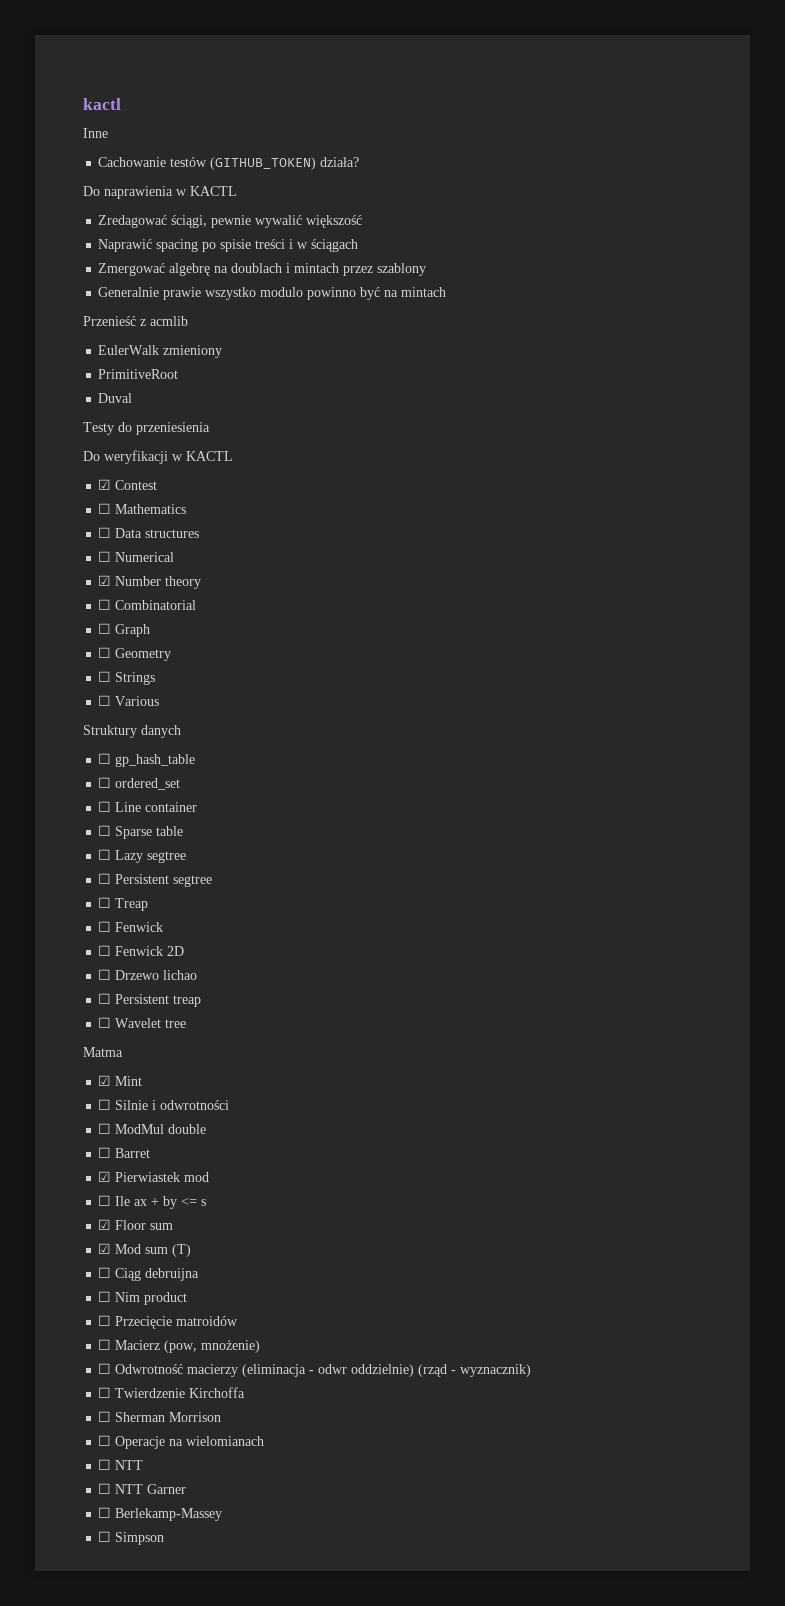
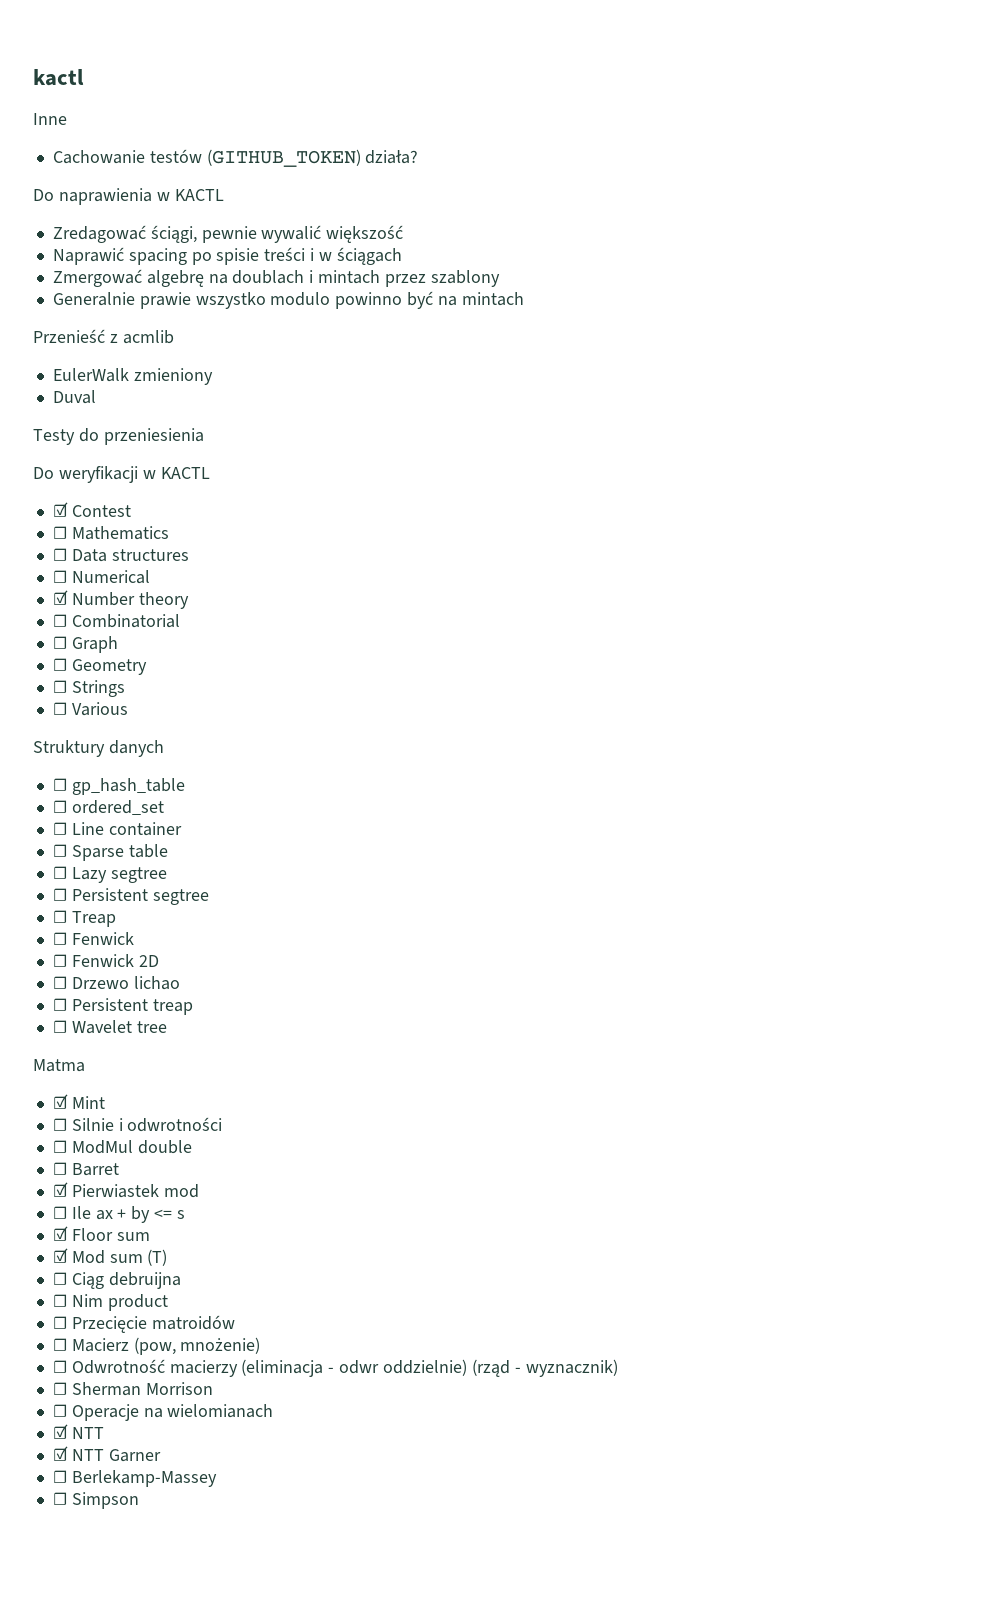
[98,369,179,379] // PrimitiveRoot -> (213, 376) none
[98,1387,246,1398] // ☐ Twierdzenie Kirchoffa -> (618, 1368) none
[98,1459,112,1470] ☐ -> [52,1424,68,1439] ☑
[98,1483,112,1494] ☐ -> [52,1446,68,1461] ☑

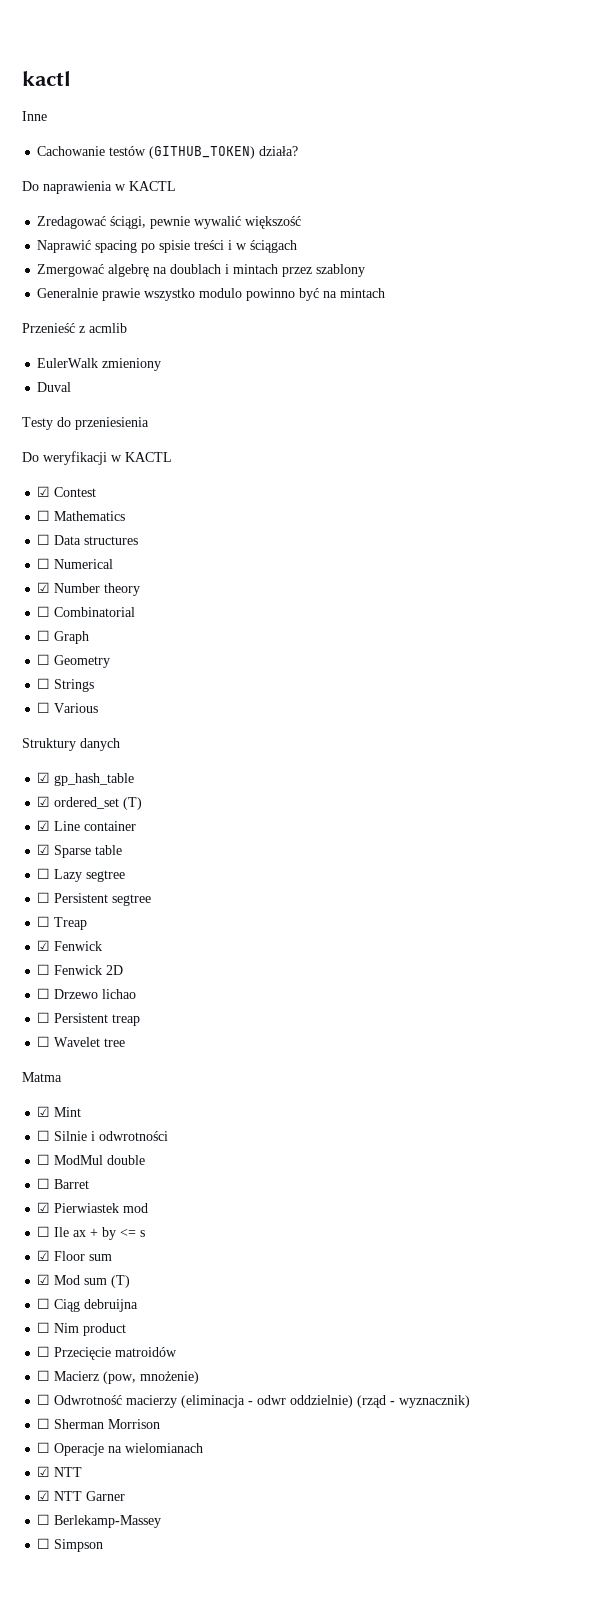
[52,778,67,791] ☐ -> [37,772,51,783] ☑
[52,800,67,813] ☐ -> [37,796,51,807] ☑
[52,822,67,835] // ☐ -> [123,797,143,810] [37,820,51,831] (T) // ☑
[52,844,67,857] ☐ -> [37,844,51,855] ☑
[52,932,67,945] ☐ -> [37,940,51,951] ☑

